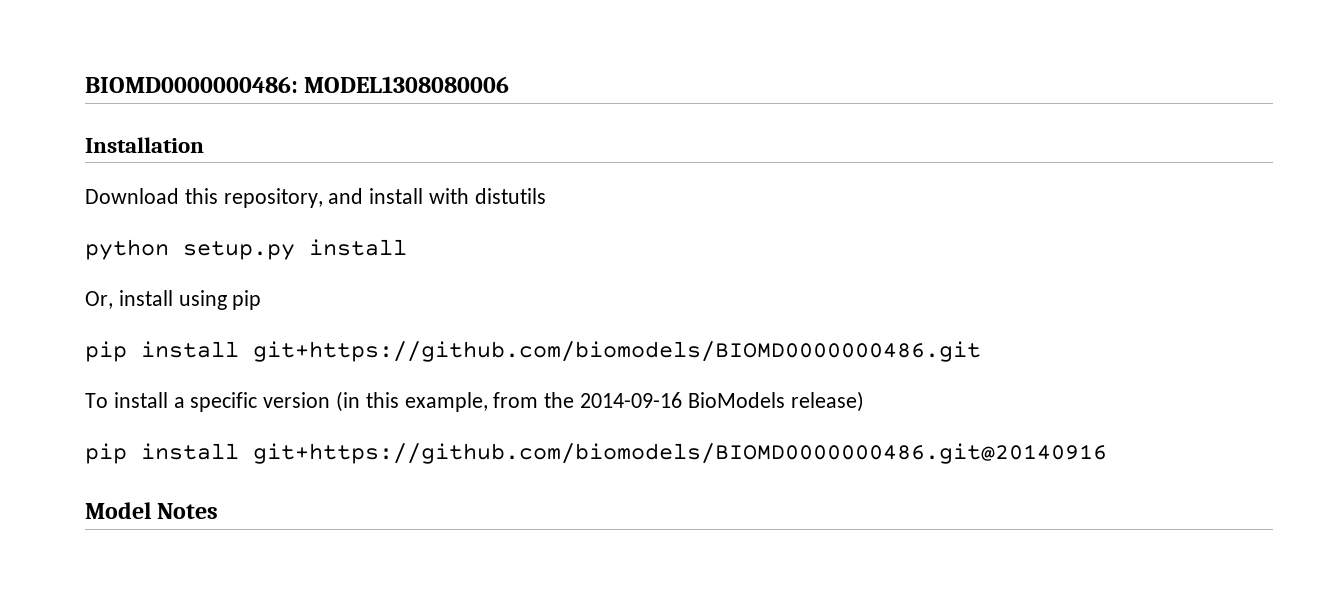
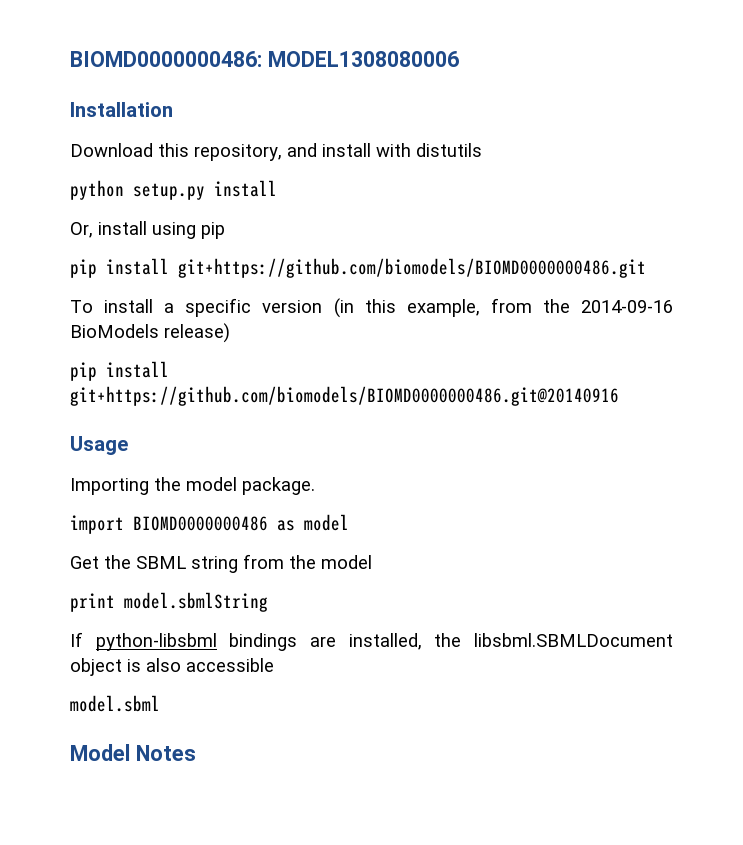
(1107, 453) none -> [70,436,128,455] [70,477,315,495] [70,514,349,534] [70,554,372,573] [70,592,268,612] [70,632,673,651] [70,658,274,676] [70,695,160,712] // Usage // Importing the model package. // import BIOMD0000000486 as model // Get the SBML string from the model // print model.sbmlString // If python-libsbml bindings are installed, the libsbml.SBMLDocument object is also accessible // model.sbml

